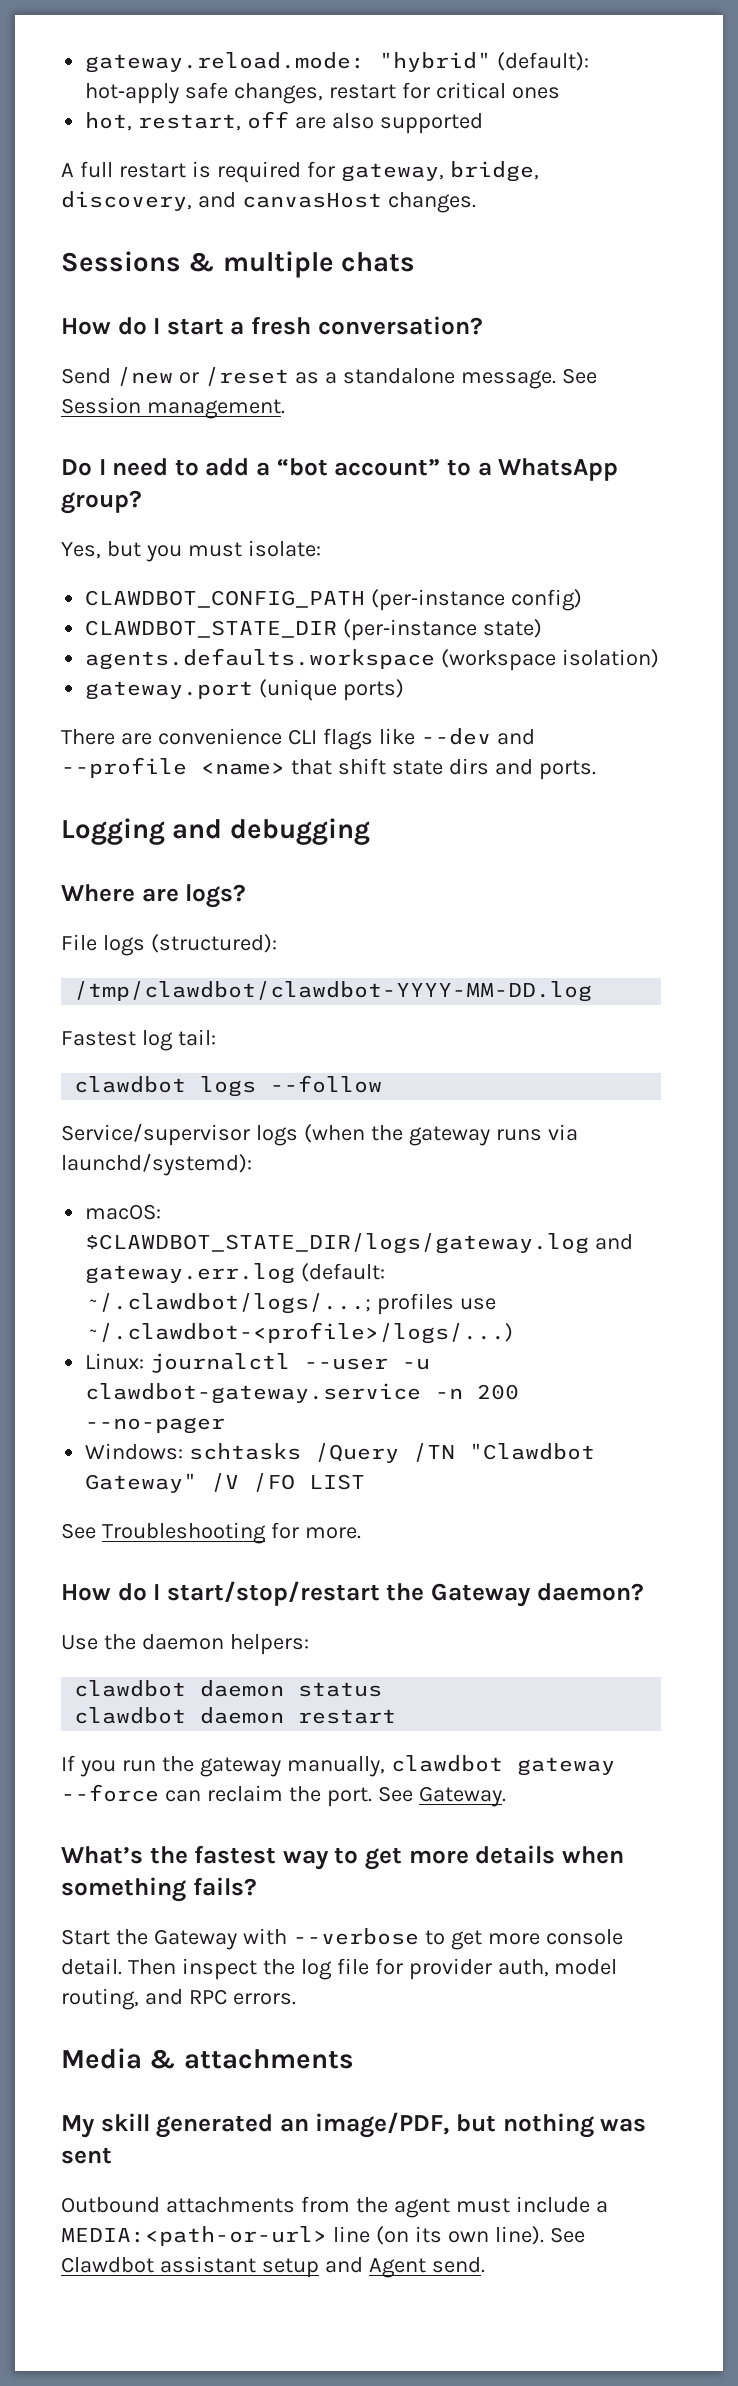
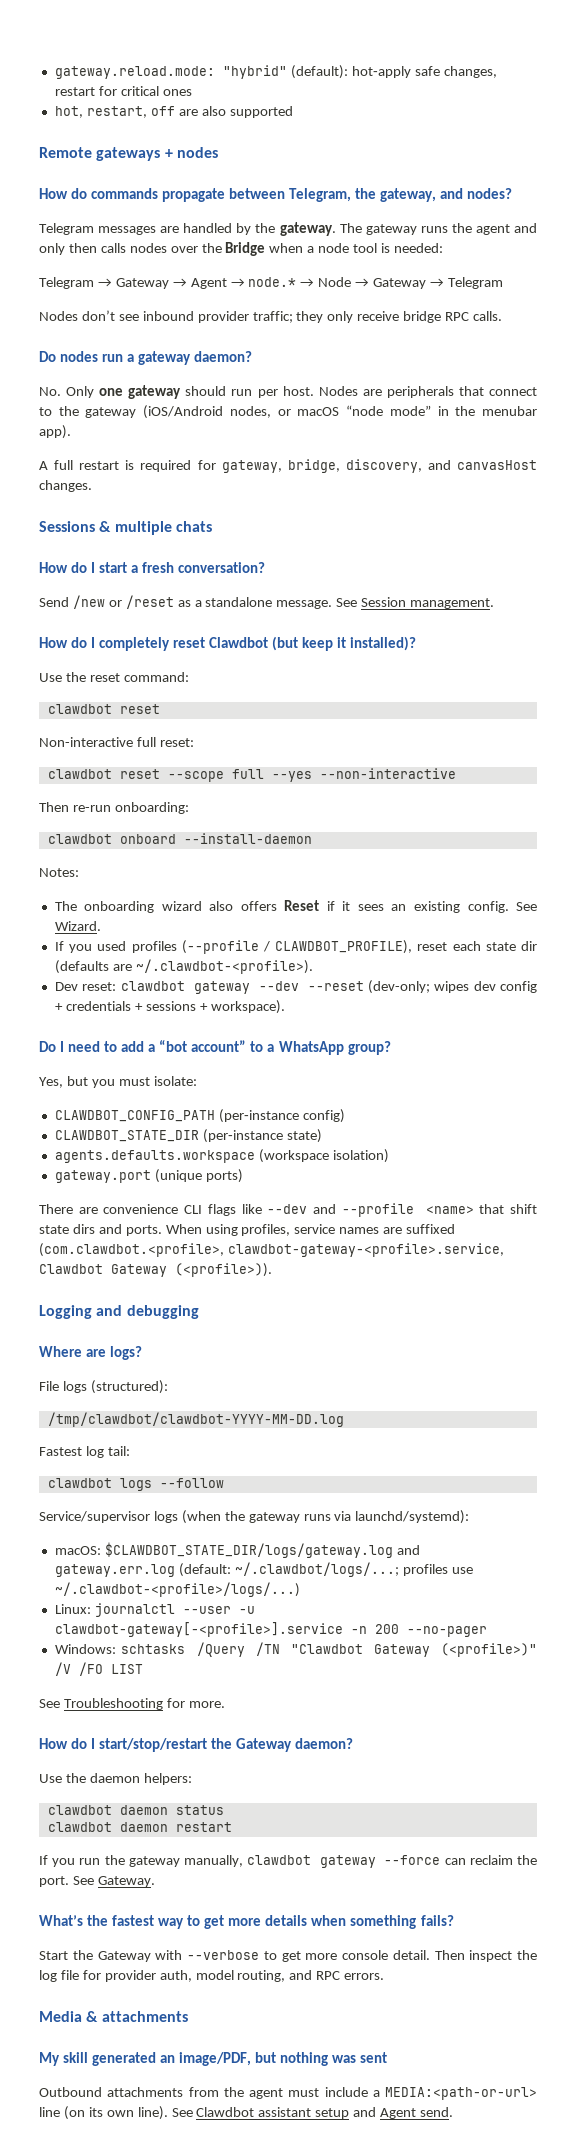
(483, 123) none -> [39,147,218,161] [39,188,513,202] [39,222,537,236] [39,242,443,256] [39,277,503,289] [39,310,503,323] [39,351,253,365] [39,385,537,399] [39,405,538,419] [39,425,71,439] // Remote gateways + nodes // How do commands propagate between Telegram, the gateway, and nodes? // Telegram messages are handled by the gateway. The gateway runs the agent and only then calls nodes over the Bridge when a node tool is needed: // Telegram → Gateway → Agent → node.* → Node → Gateway → Telegram // Nodes don’t see inbound provider traffic; they only receive bridge RPC calls. // Do nodes run a gateway daemon? // No. Only one gateway should run per host. Nodes are peripherals that connect to the gateway (iOS/Android nodes, or macOS “node mode” in the menubar app).
(285, 409) none -> [39,636,417,651] [39,672,189,682] [47,704,160,714] [39,737,194,747] [47,768,456,782] [39,802,189,814] [47,833,312,844] [39,868,79,877] [54,900,537,913] [54,921,101,931] [54,940,537,954] [54,959,313,974] [54,980,538,994] [54,1000,285,1014] // How do I completely reset Clawdbot (but keep it installed)? // Use the reset command: // clawdbot reset // Non-interactive full reset: // clawdbot reset --scope full --yes --non-interactive // Then re-run onboarding: // clawdbot onboard --install-daemon // Notes: // The onboarding wizard also offers Reset if it sees an existing config. See Wizard. // If you used profiles (--profile / CLAWDBOT_PROFILE), reset each state dir (defaults are ~/.clawdbot-<profile>). // Dev reset: clawdbot gateway --dev --reset (dev-only; wipes dev config + credentials + sessions + workspace).
(596, 770) none -> [165,1224,456,1236] [39,1243,504,1257] [39,1263,272,1277] When using profiles, service names are suffixed (com.clawdbot.<profile>, clawdbot-gateway-<profile>.service, Clawdbot Gateway (<profile>)).
[85,1383,422,1404] clawdbot-gateway.service -> [54,1622,343,1637] clawdbot-gateway[-<profile>].service
[85,1473,198,1493] Gateway" -> [373,1643,537,1657] Gateway (<profile>)"

